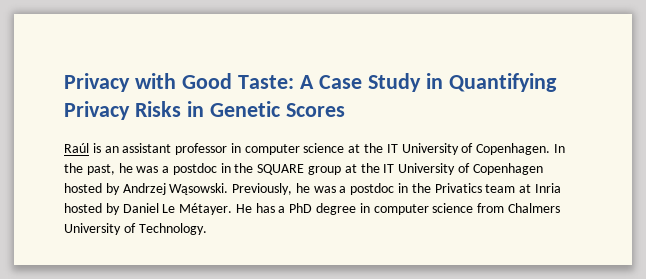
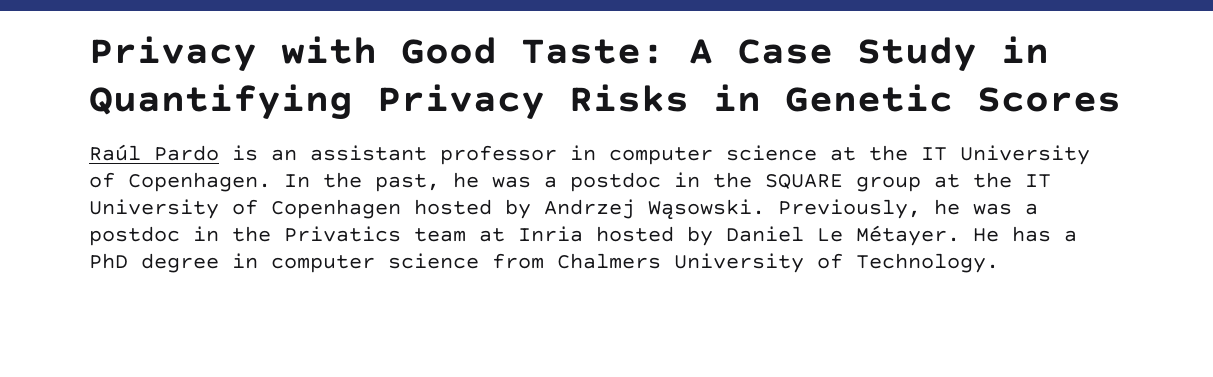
(89, 148) none -> [154,145,219,161] Pardo

